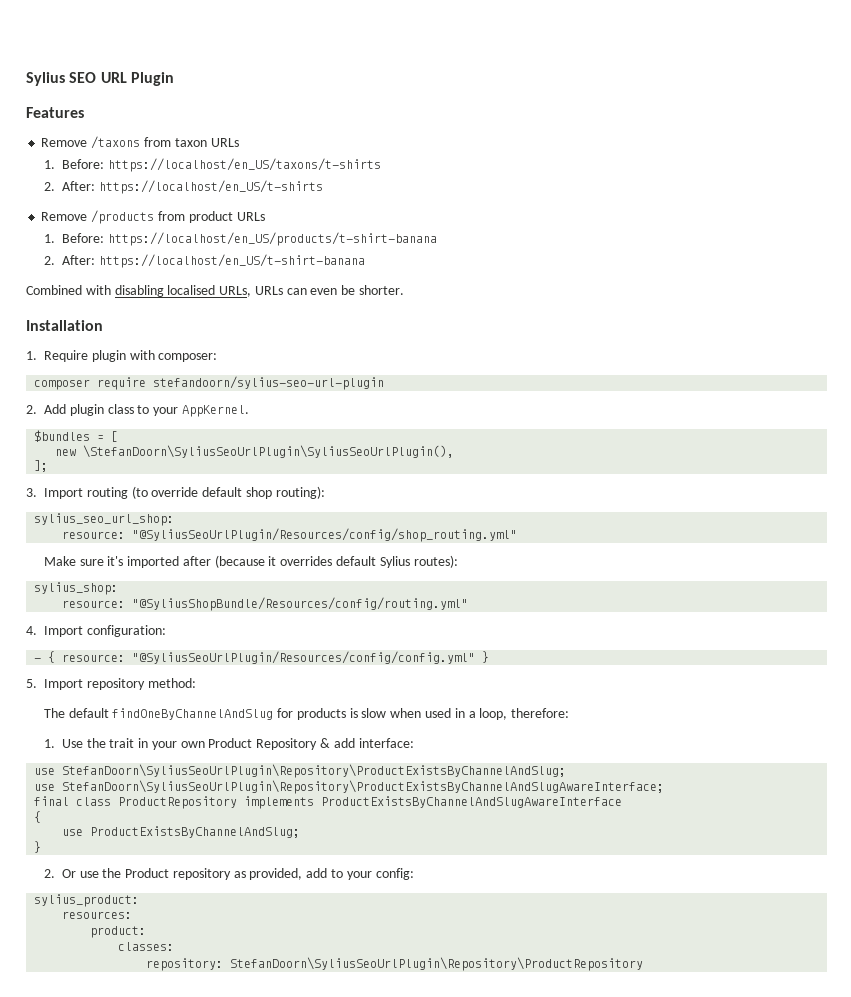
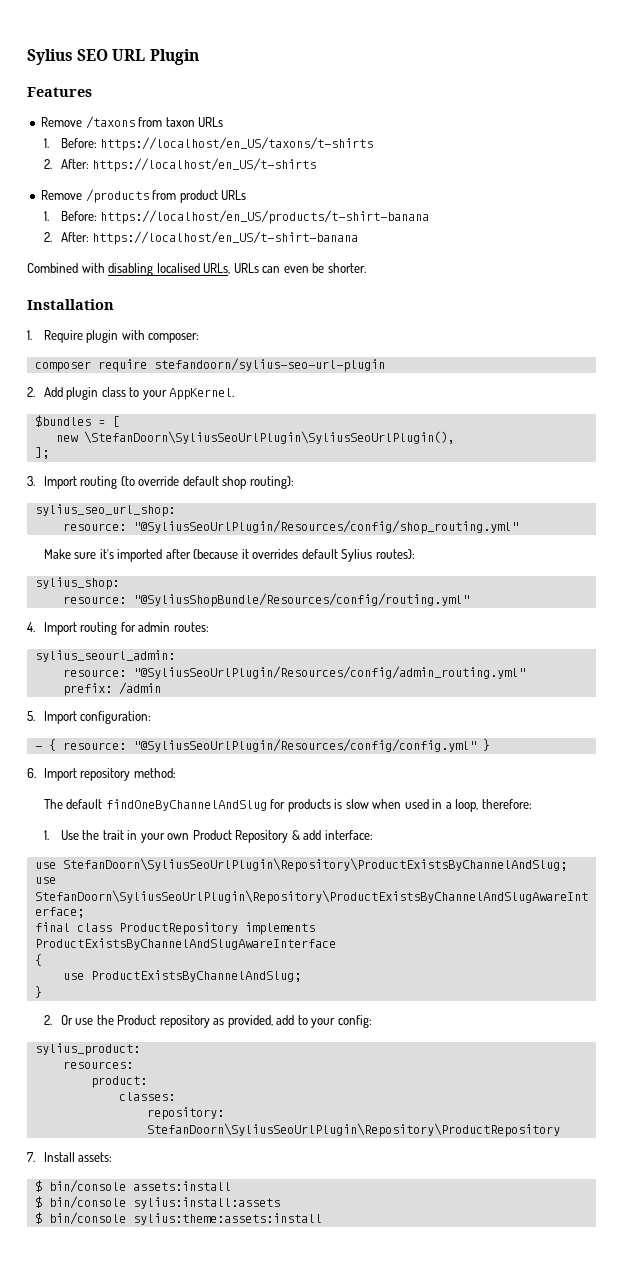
(83, 631) none -> [80,622,209,635] [34,650,175,662] [62,666,525,679] [62,682,161,696] [27,711,77,724] routing for admin routes: // sylius_seourl_admin: // resource: "@SyliusSeoUrlPlugin/Resources/config/admin_routing.yml" // prefix: /admin // 5. Import
[26,679,37,688] 5. -> [27,768,36,778] 6.
(644, 964) none -> [27,1152,113,1162] [34,1180,231,1193] [34,1196,280,1209] [34,1212,322,1225] // 7. Install assets: // $ bin/console assets:install // $ bin/console sylius:install:assets // $ bin/console sylius:theme:assets:install

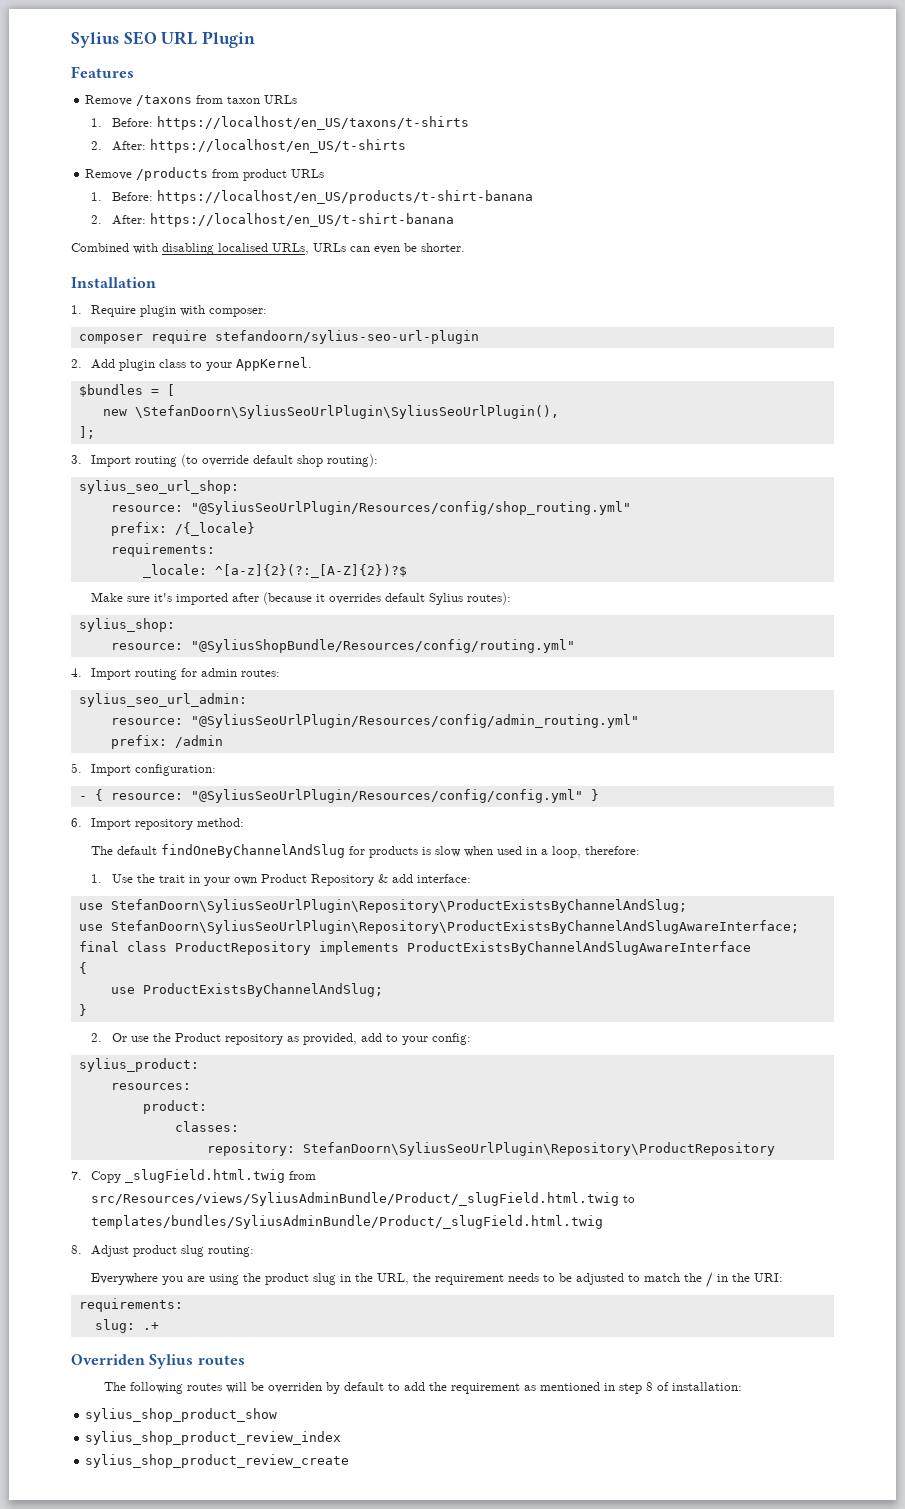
(518, 527) none -> [110,522,255,536] [110,543,215,557] [142,564,407,578] // prefix: /{_locale} // requirements: // _locale: ^[a-z]{2}(?:_[A-Z]{2})?$
[34,650,175,662] sylius_seourl_admin: -> [78,693,247,707] sylius_seo_url_admin:
[43,1152,113,1162] [34,1180,231,1193] [34,1196,280,1209] [34,1212,322,1225] Install assets: // $ bin/console assets:install // $ bin/console sylius:install:assets // $ bin/console sylius:theme:assets:install -> [91,1169,317,1183] [91,1192,636,1206] [91,1215,604,1229] [71,1245,255,1257] [91,1272,784,1288] [78,1298,183,1312] [94,1319,159,1333] [71,1354,245,1369] [103,1382,742,1394] [85,1408,278,1422] [85,1431,342,1445] [85,1454,350,1468] Copy _slugField.html.twig from src/Resources/views/SyliusAdminBundle/Product/_slugField.html.twig to templates/bundles/SyliusAdminBundle/Product/_slugField.html.twig // 8. Adjust product slug routing: // Everywhere you are using the product slug in the URL, the requirement needs to be adjusted to match the / in the URI: // requirements: // slug: .+ // Overriden Sylius routes // The following routes will be overriden by default to add the requirement as mentioned in step 8 of installation: // sylius_shop_product_show // sylius_shop_product_review_index // sylius_shop_product_review_create

